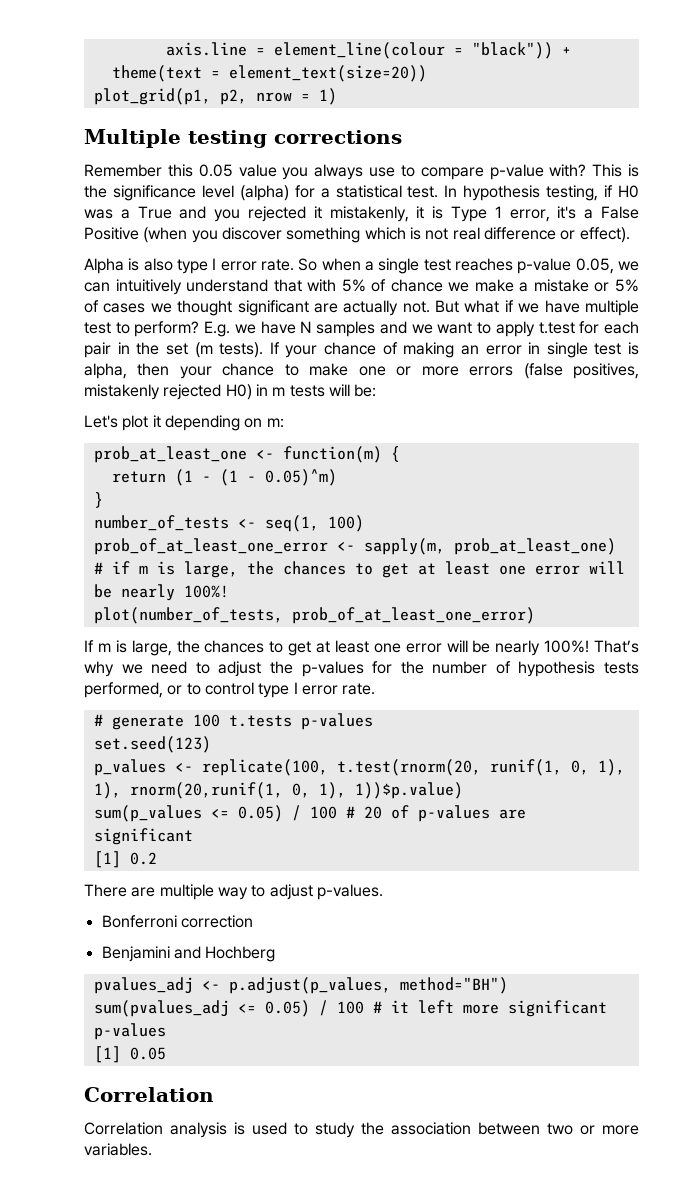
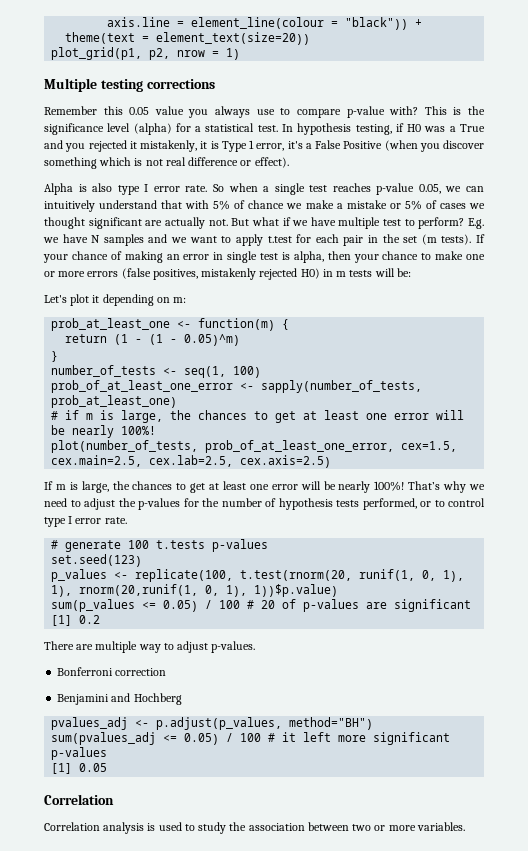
[363,538,445,555] sapply(m, -> [261,380,423,393] sapply(number_of_tests,
[291,607,535,624] prob_of_at_least_one_error) -> [205,440,458,453] [51,455,332,468] prob_of_at_least_one_error, cex=1.5, cex.main=2.5, cex.lab=2.5, cex.axis=2.5)

